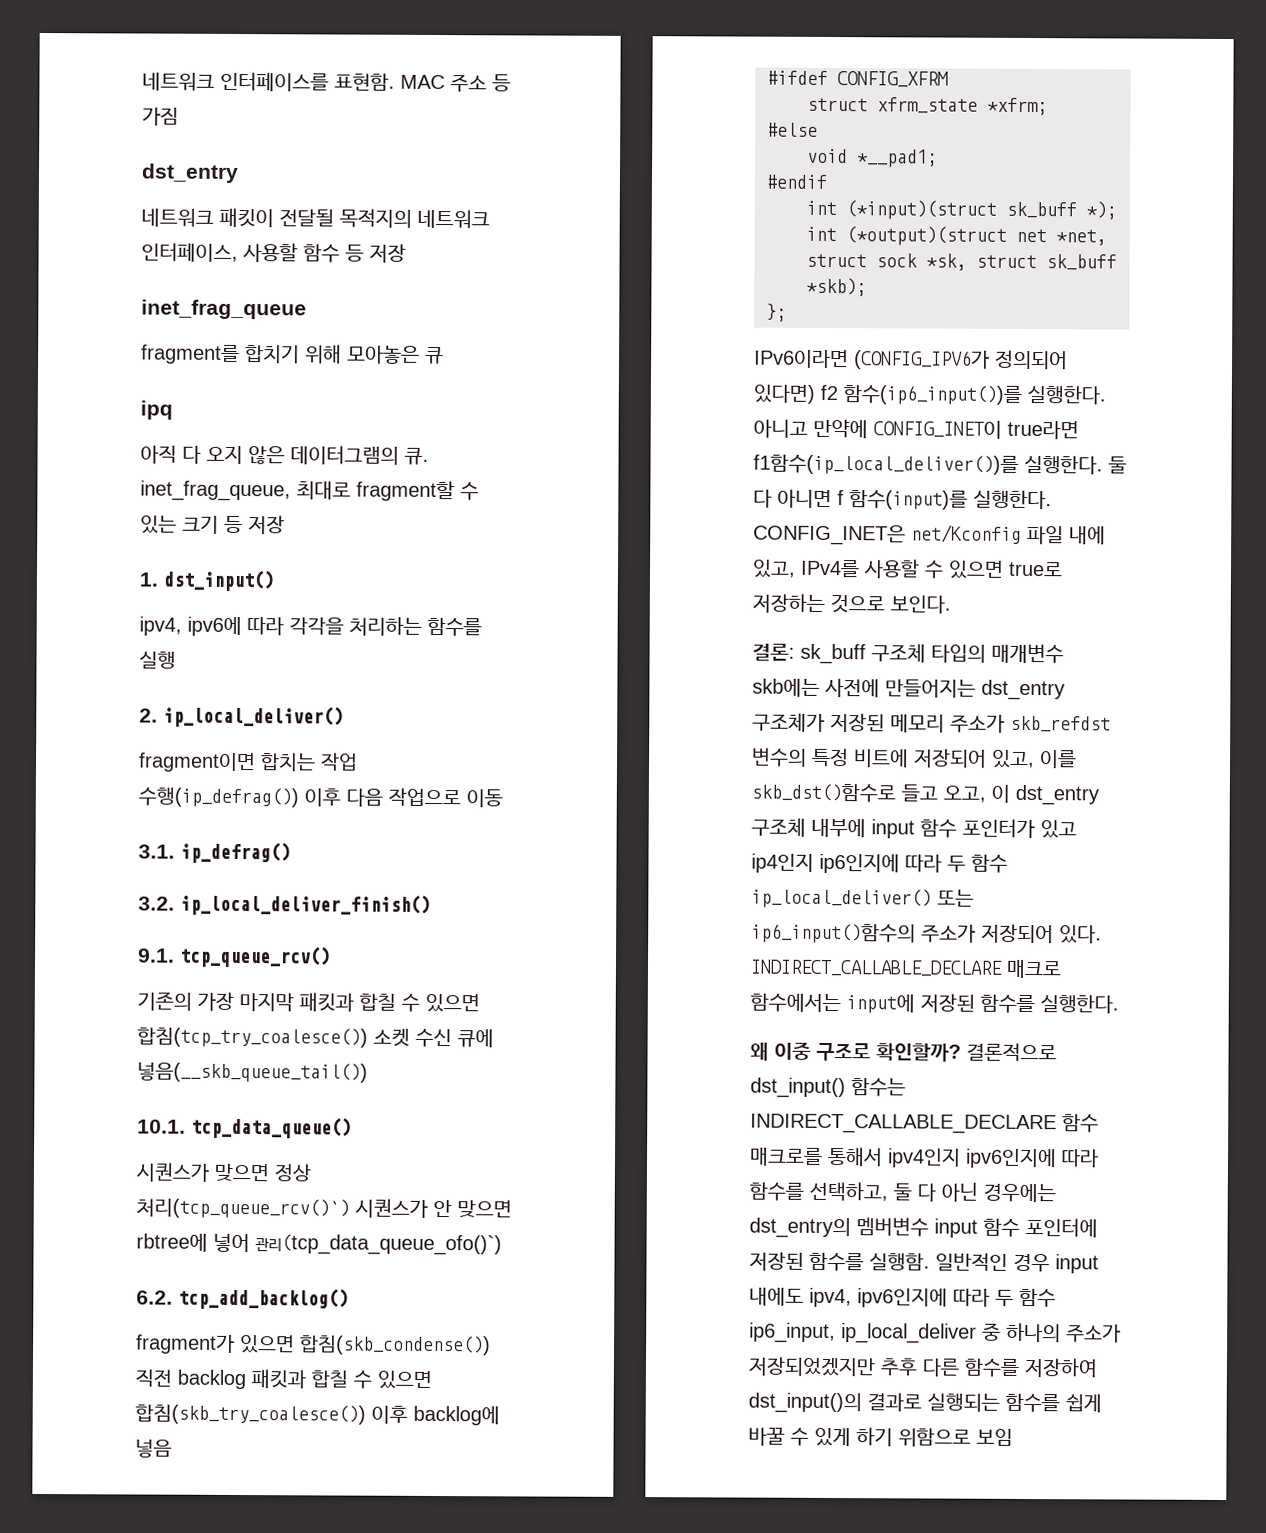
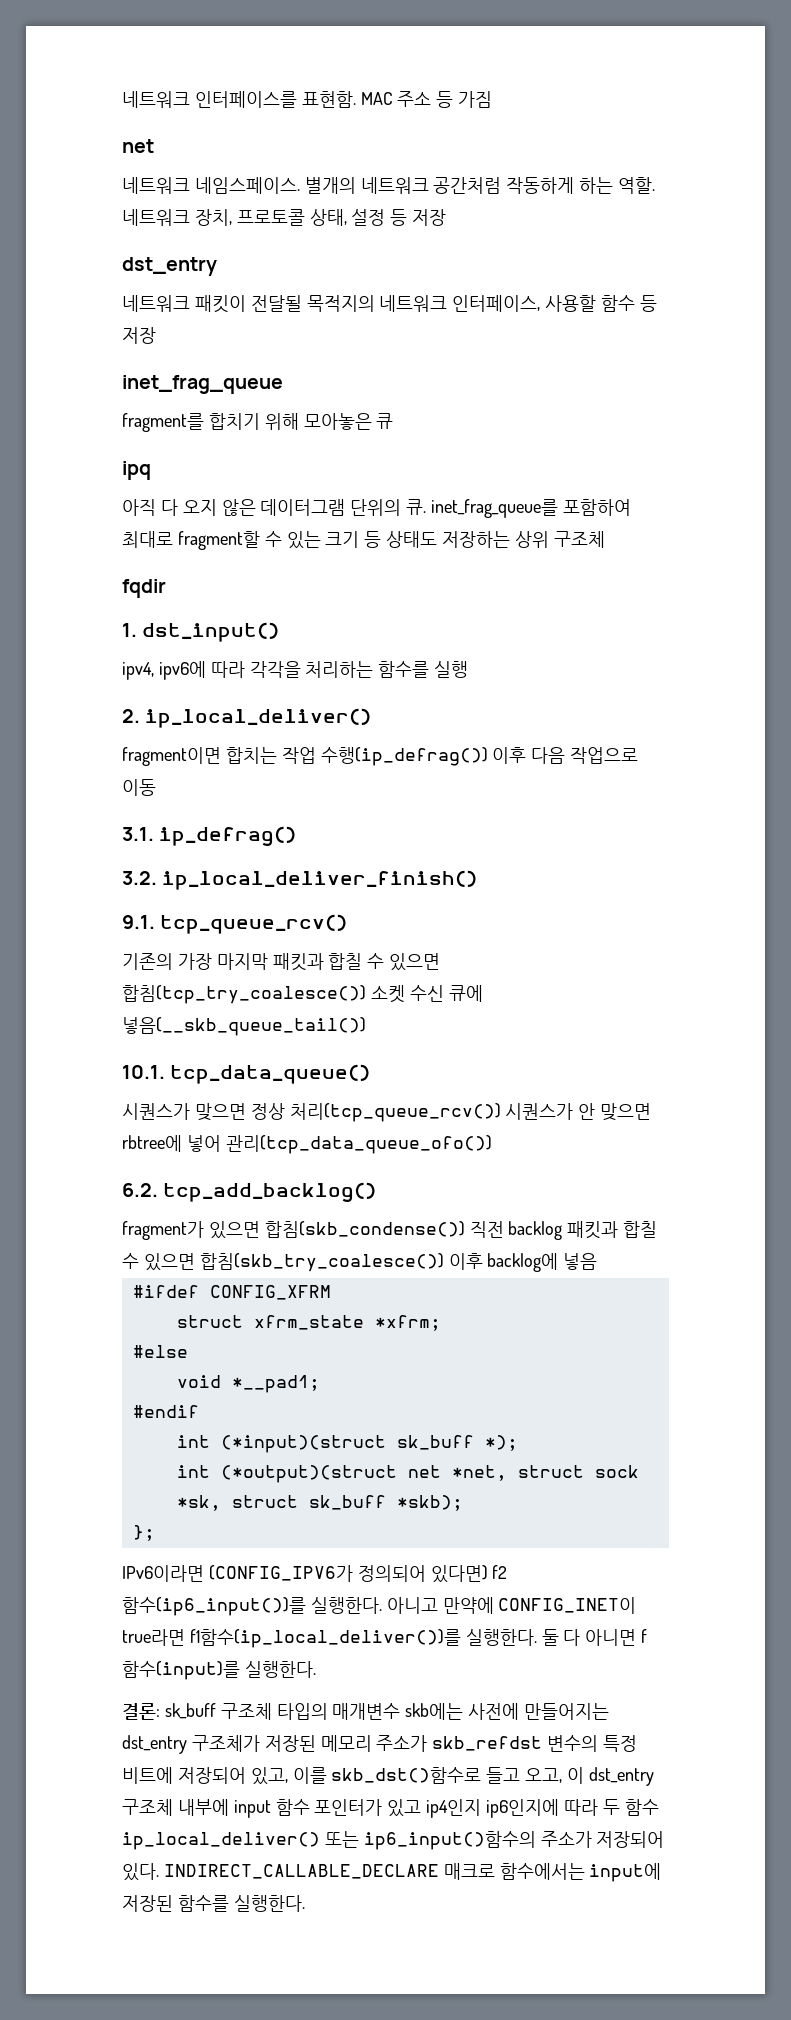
(179, 116) none -> [122,139,154,153] [122,177,656,194] [122,209,447,226] // net // 네트워크 네임스페이스. 별개의 네트워크 공간처럼 작동하게 하는 역할. 네트워크 장치, 프로토콜 상태, 설정 등 저장
[290,445,429,465] [140,480,291,502] 데이터그램의 큐. inet_frag_queue, -> [260,499,631,518] 데이터그램 단위의 큐. inet_frag_queue를 포함하여
[248,515,285,535] 저장 -> [386,531,605,548] [122,579,166,598] 상태도 저장하는 상위 구조체 // fqdir
[136,1198,350,1219] 처리(tcp_queue_rcv()`) -> [289,1103,501,1122] 처리(tcp_queue_rcv())
[255,1234,502,1256] 관리(tcp_data_queue_ofo()`) -> [225,1135,492,1154] 관리(tcp_data_queue_ofo())
[753,524,1106,546] [752,559,1063,579] [752,593,951,614] CONFIG_INET은 net/Kconfig 파일 내에 있고, IPv4를 사용할 수 있으면 true로 저장하는 것으로 보인다. -> (316, 1669) none
[750,1041,1057,1063] [750,1077,906,1099] [750,1113,1099,1135] [749,1146,1099,1169] [749,1181,1056,1203] [749,1217,1098,1239] [749,1251,1099,1274] [749,1287,1056,1308] [749,1322,1121,1344] [748,1356,1098,1378] [748,1392,1102,1414] [748,1427,1013,1447] // 왜 이중 구조로 확인할까? 결론적으로 dst_input() 함수는 INDIRECT_CALLABLE_DECLARE 함수 매크로를 통해서 ipv4인지 ipv6인지에 따라 함수를 선택하고, 둘 다 아닌 경우에는 dst_entry의 멤버변수 input 함수 포인터에 저장된 함수를 실행함. 일반적인 경우 input 내에도 ipv4, ipv6인지에 따라 두 함수 ip6_input, ip_local_deliver 중 하나의 주소가 저장되었겠지만 추후 다른 함수를 저장하여 dst_input()의 결과로 실행되는 함수를 쉽게 바꿀 수 있게 하기 위함으로 보임 -> (305, 1903) none

